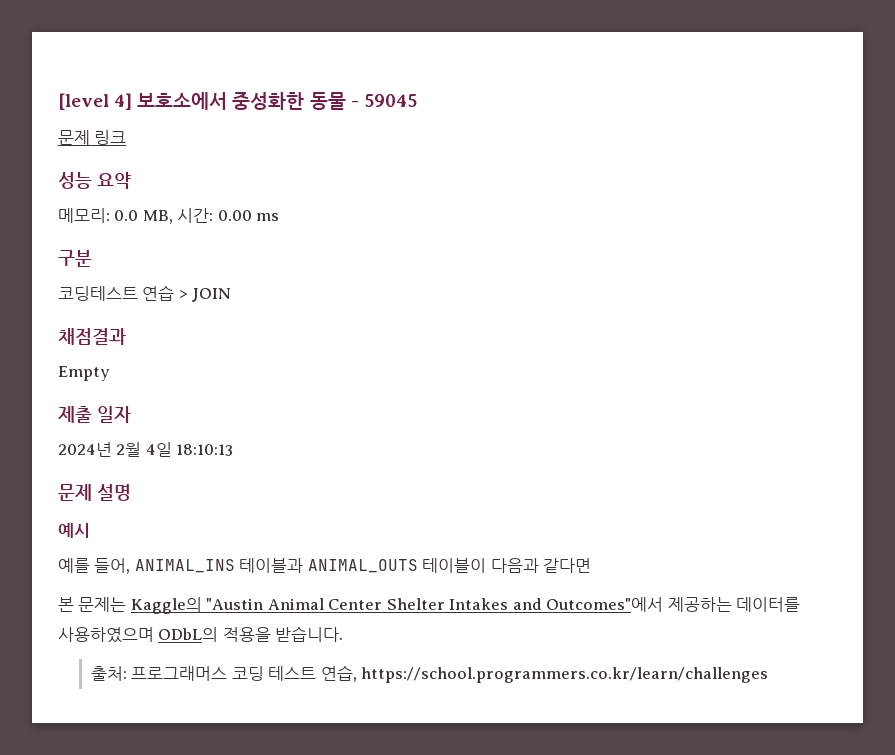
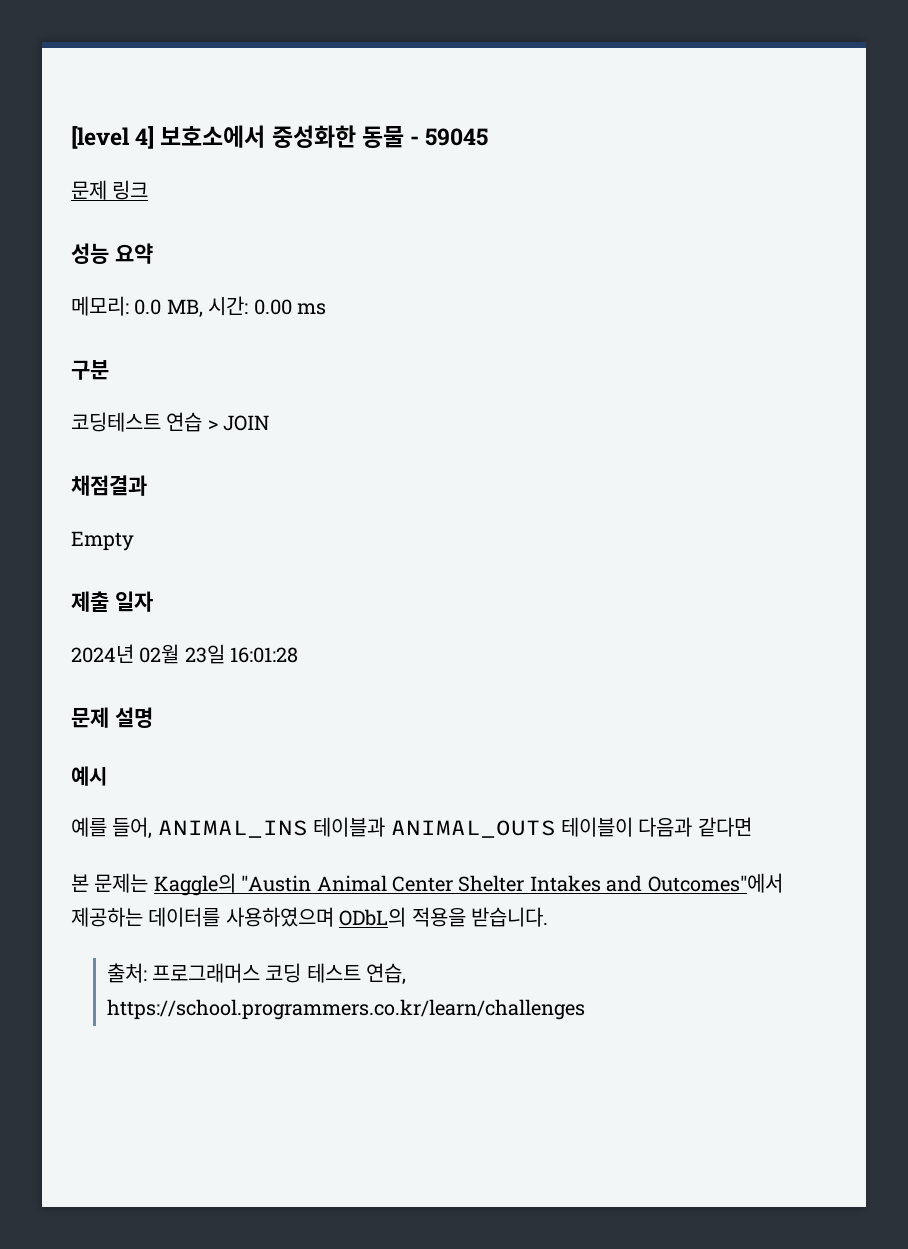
[116,442,234,457] 2월 4일 18:10:13 -> [139,644,299,664] 02월 23일 16:01:28

